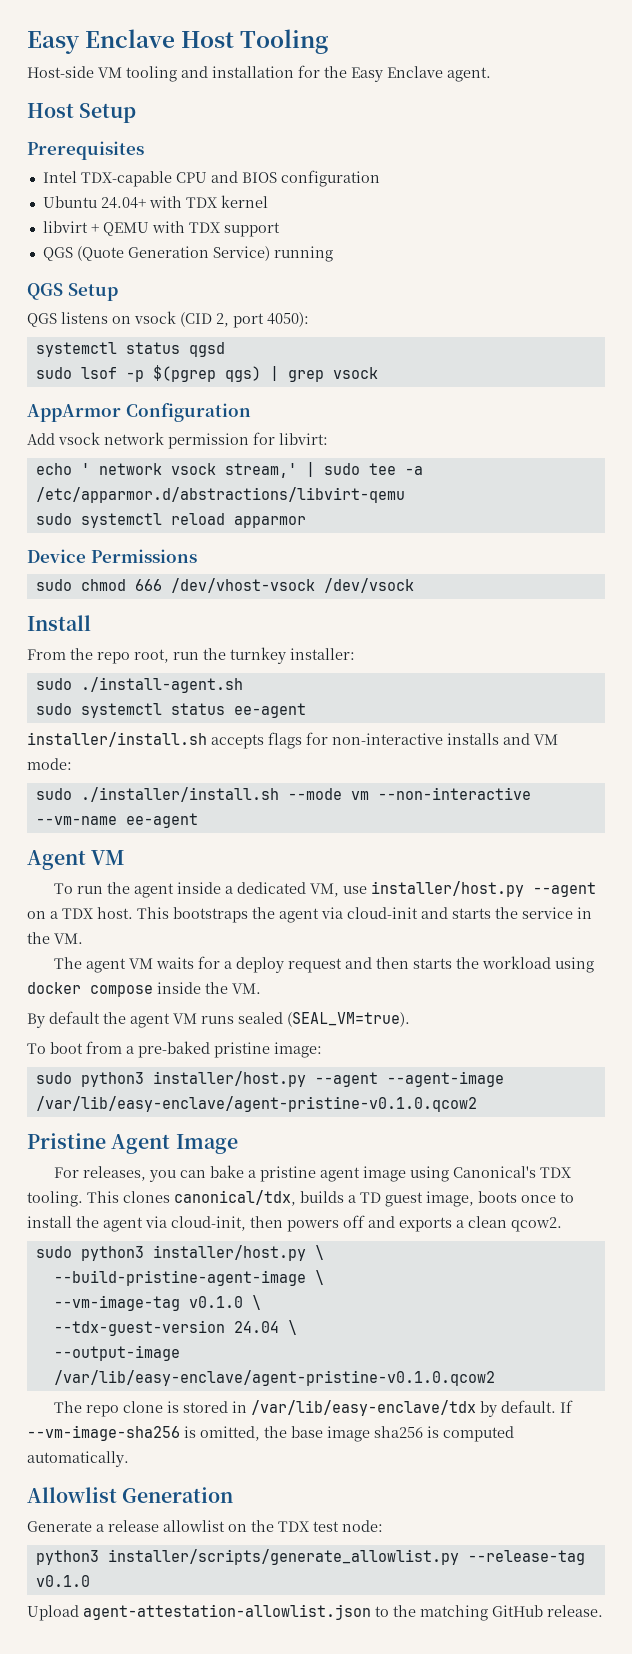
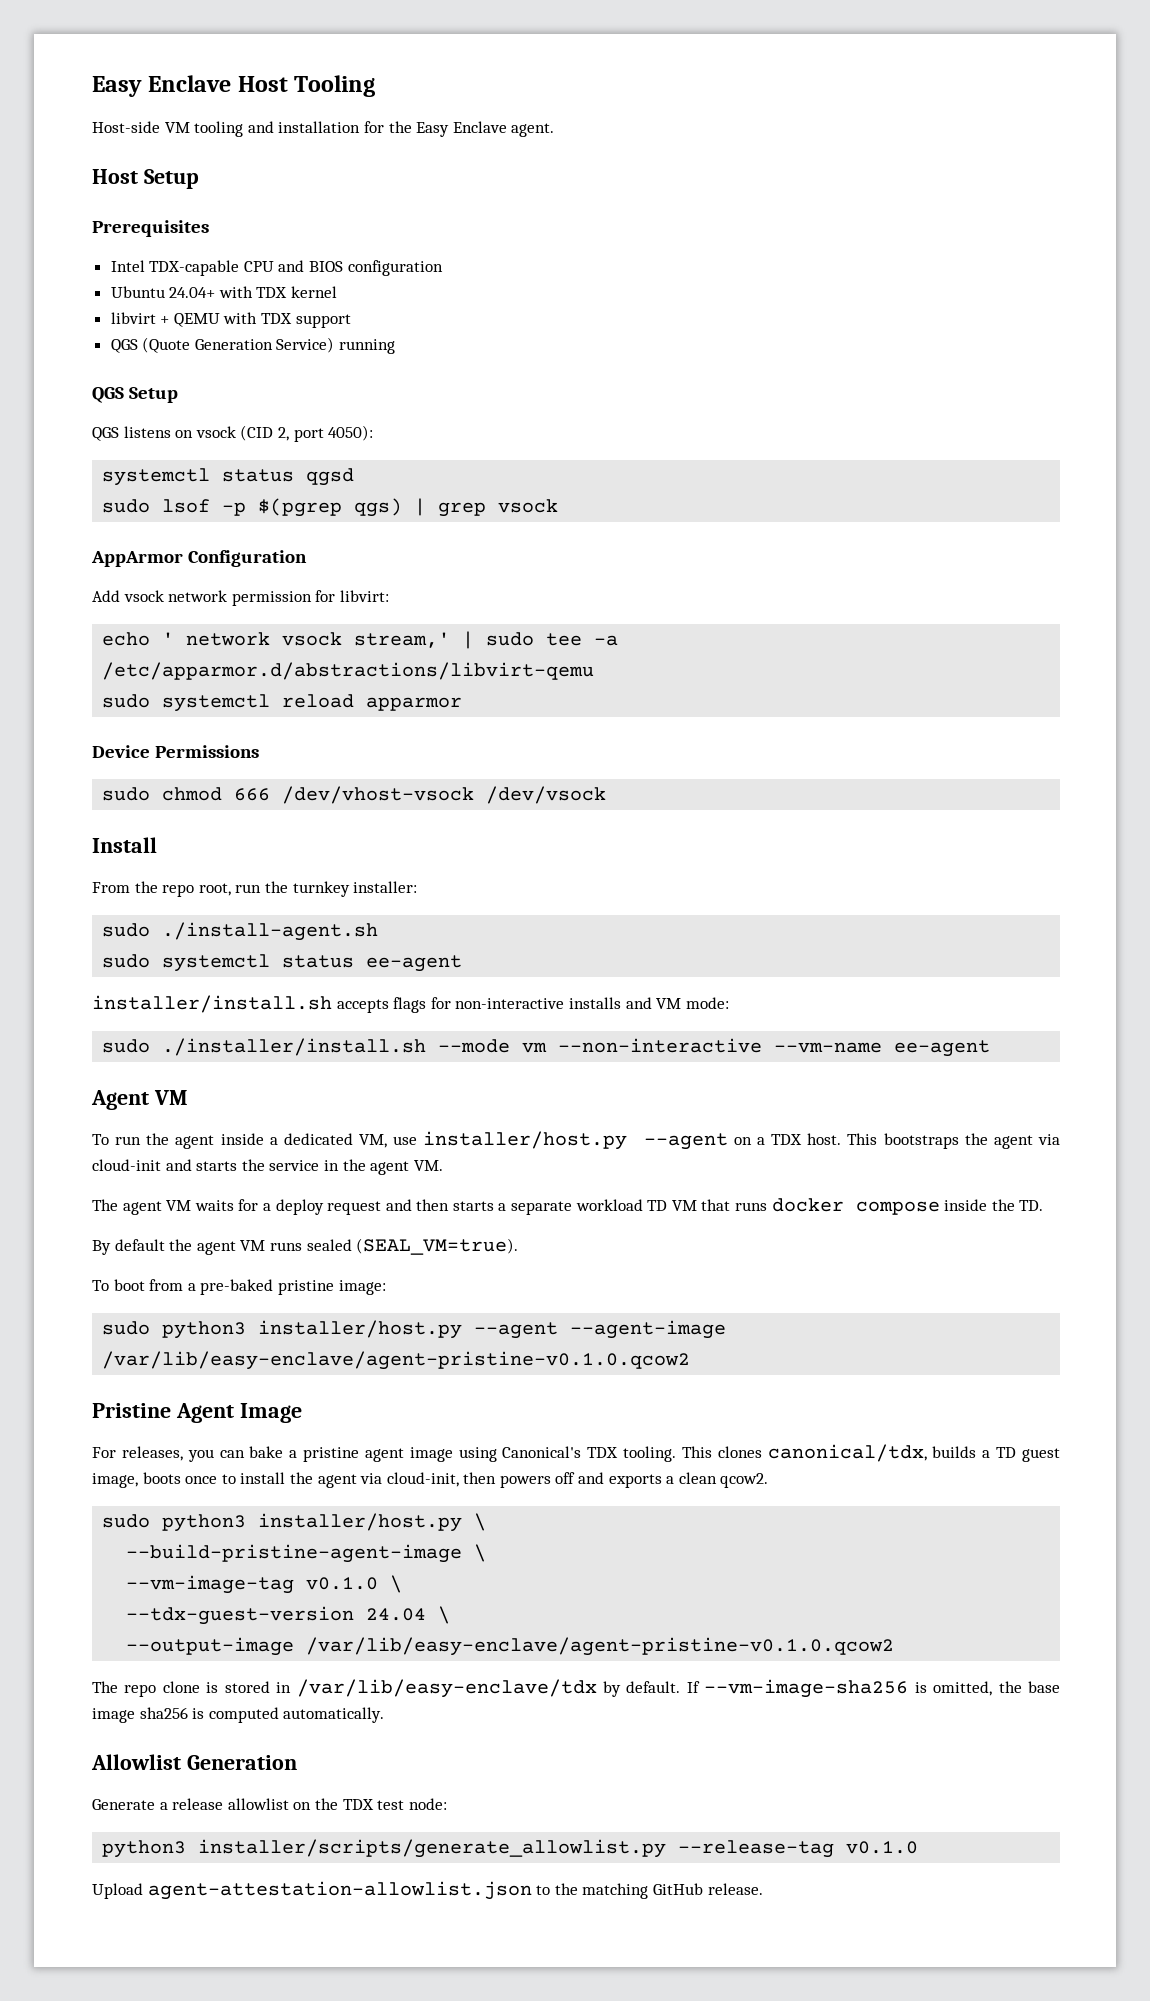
(50, 938) none -> [370,1161,410,1175] agent
[456,956,595,973] the workload using -> [498,1199,768,1215] a separate workload TD VM that runs
[232,983,261,994] VM. -> [1019,1200,1044,1211] TD.

